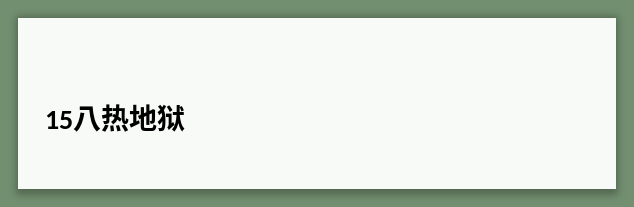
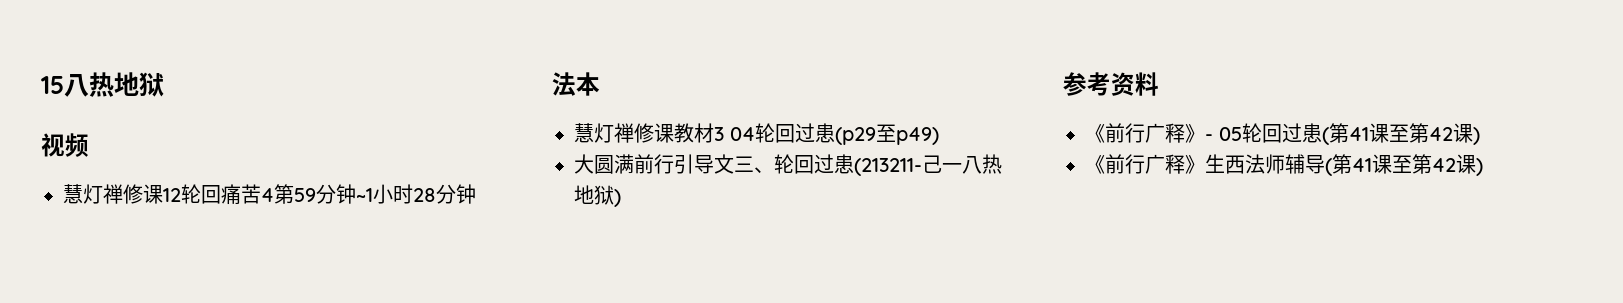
(185, 118) none -> [41,133,89,157] [63,184,476,205] [552,72,600,96] [574,123,939,145] [574,154,1002,176] [574,185,621,207] [1063,72,1159,96] [1085,123,1480,145] [1085,154,1483,176] // 视频 // 慧灯禅修课12轮回痛苦4第59分钟~1小时28分钟 // 法本 // 慧灯禅修课教材3 04轮回过患(p29至p49) // 大圆满前行引导文三、轮回过患(213211-己一八热地狱) // 参考资料 // 《前行广释》- 05轮回过患(第41课至第42课) // 《前行广释》生西法师辅导(第41课至第42课)

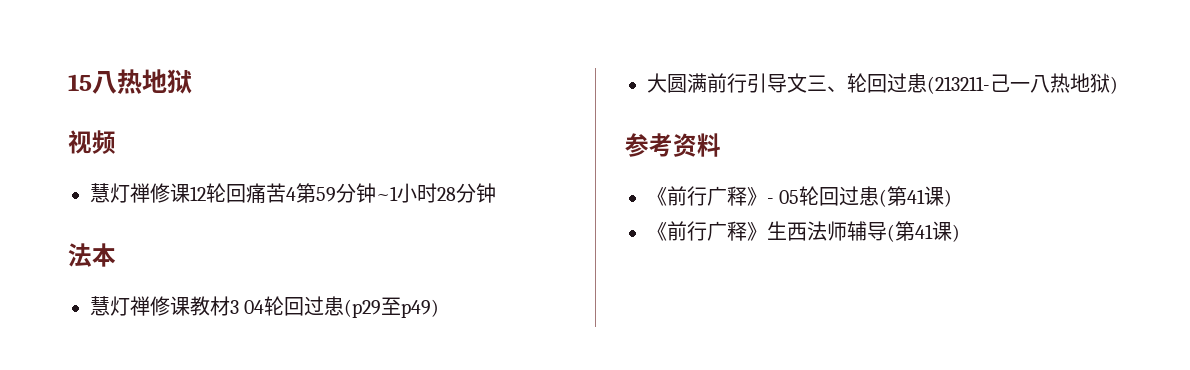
[1389,123,1473,143] 至第42课 -> (945, 196) none
[1392,154,1476,174] 至第42课 -> (952, 231) none

